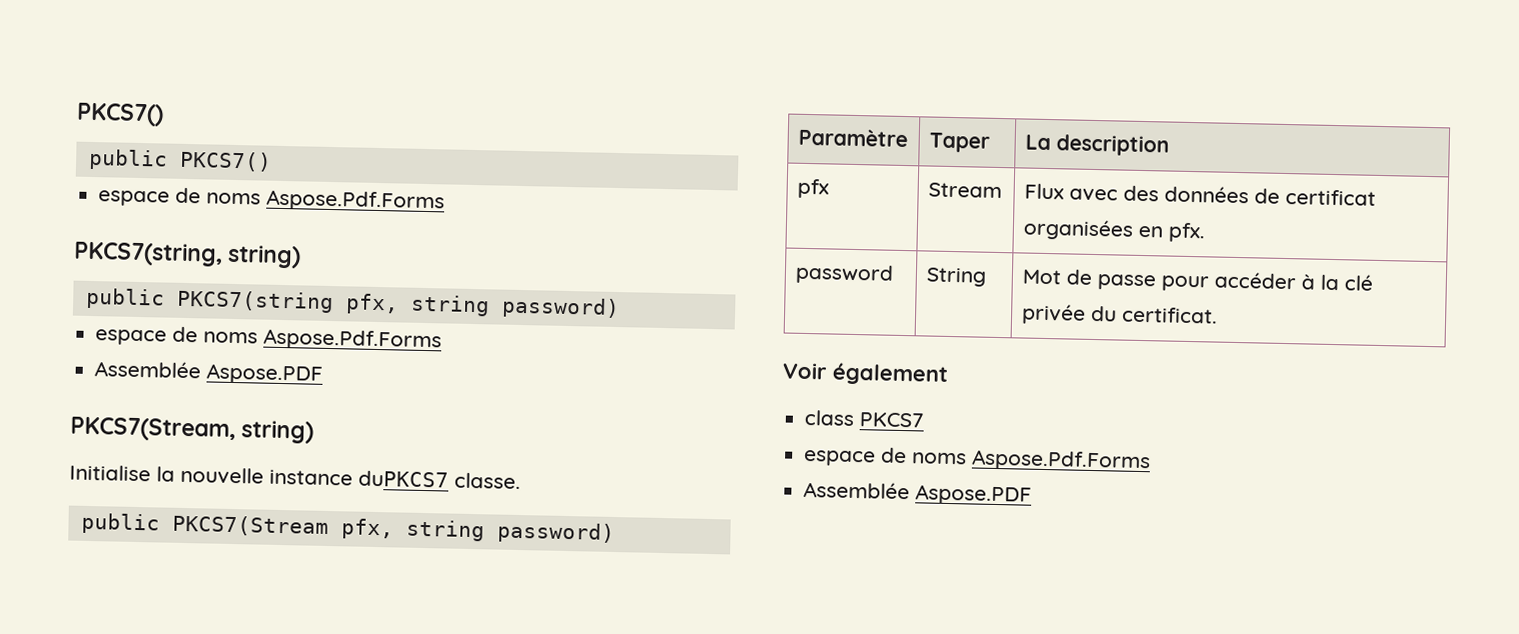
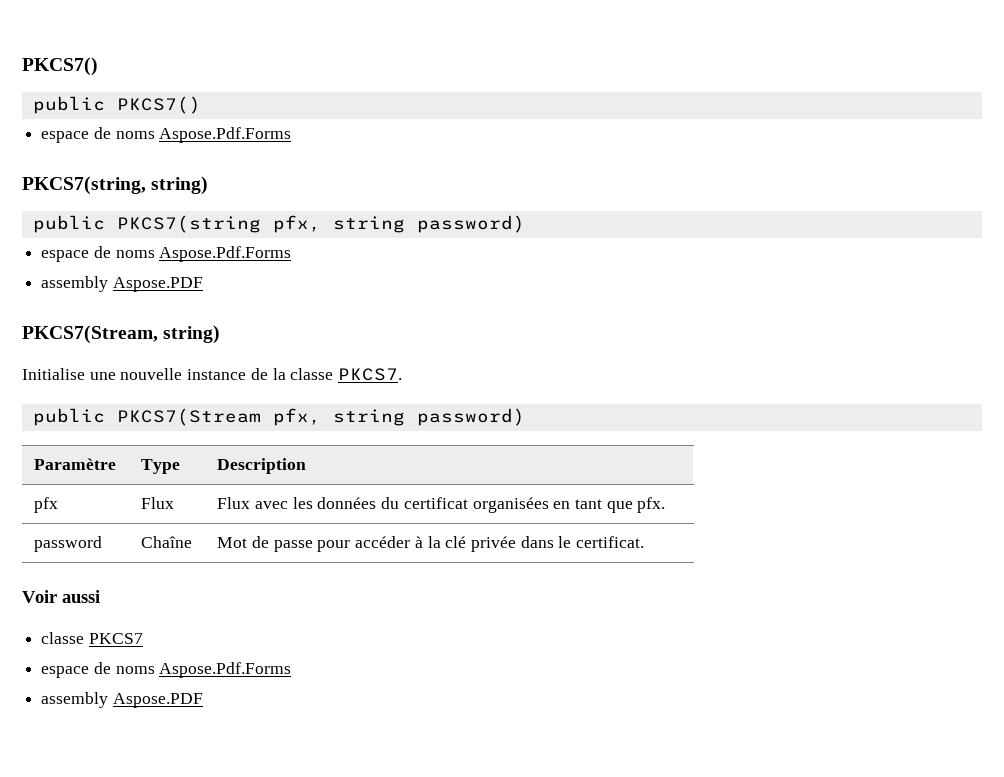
[94,360,202,379] Assemblée -> [41,276,109,292] assembly
[156,466,175,482] la -> [89,372,116,380] une
[358,470,521,490] duPKCS7 classe. -> [250,368,403,381] de la classe PKCS7.
[928,132,990,153] [1024,134,1170,157] Taper | La description -> [141,459,181,474] [217,458,307,474] Type | Description
[927,182,1002,199] Stream -> [141,497,175,509] Flux
[1122,185,1280,204] des données de -> [292,497,400,509] les données du
(1163, 231) none -> [574,499,633,513] tant que
[925,267,987,287] String -> [141,536,193,548] Chaîne
[1089,305,1117,322] du -> [520,536,572,548] dans le
[832,362,949,386] [804,409,856,427] également // class -> [62,590,100,603] [41,632,85,644] aussi // classe
[803,480,911,500] Assemblée -> [41,692,109,708] assembly

